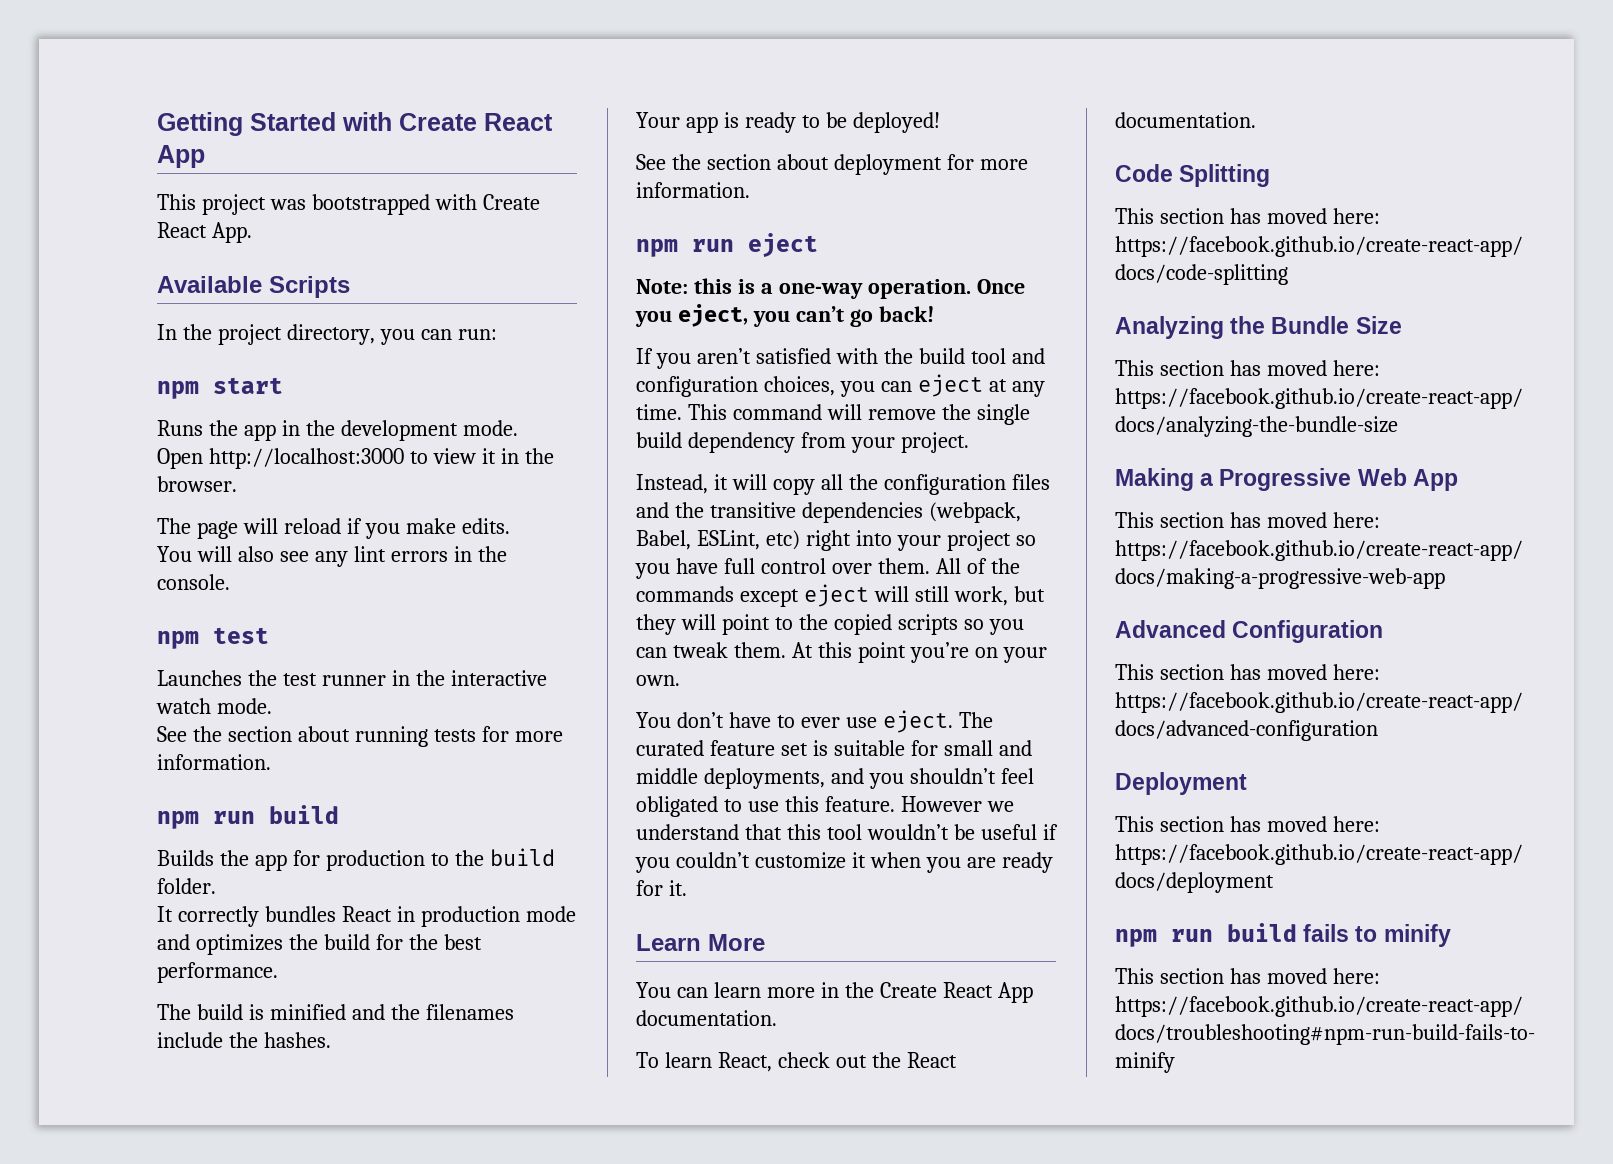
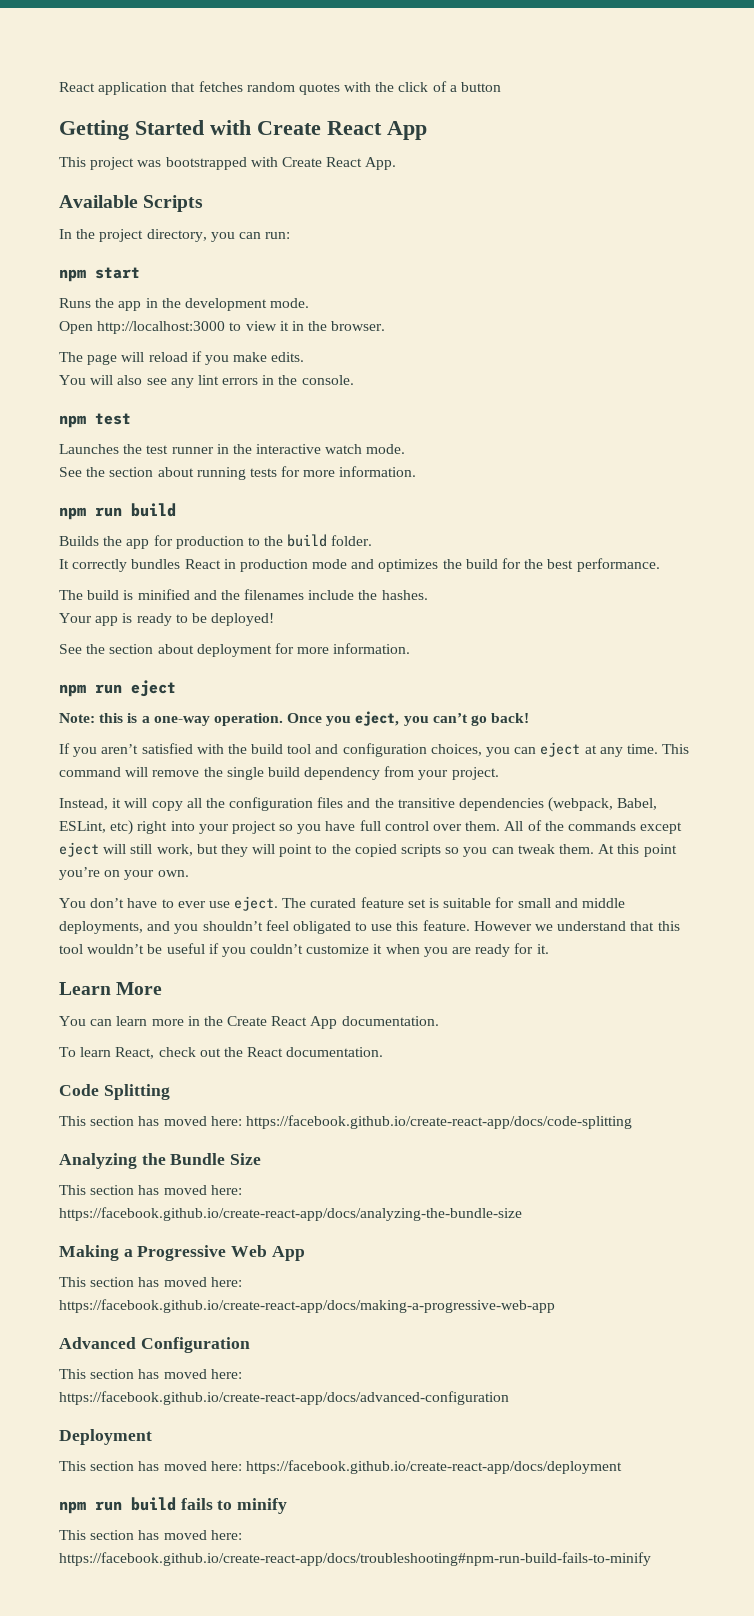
(157, 124) none -> [59,81,502,95] React application that fetches random quotes with the click of a button //

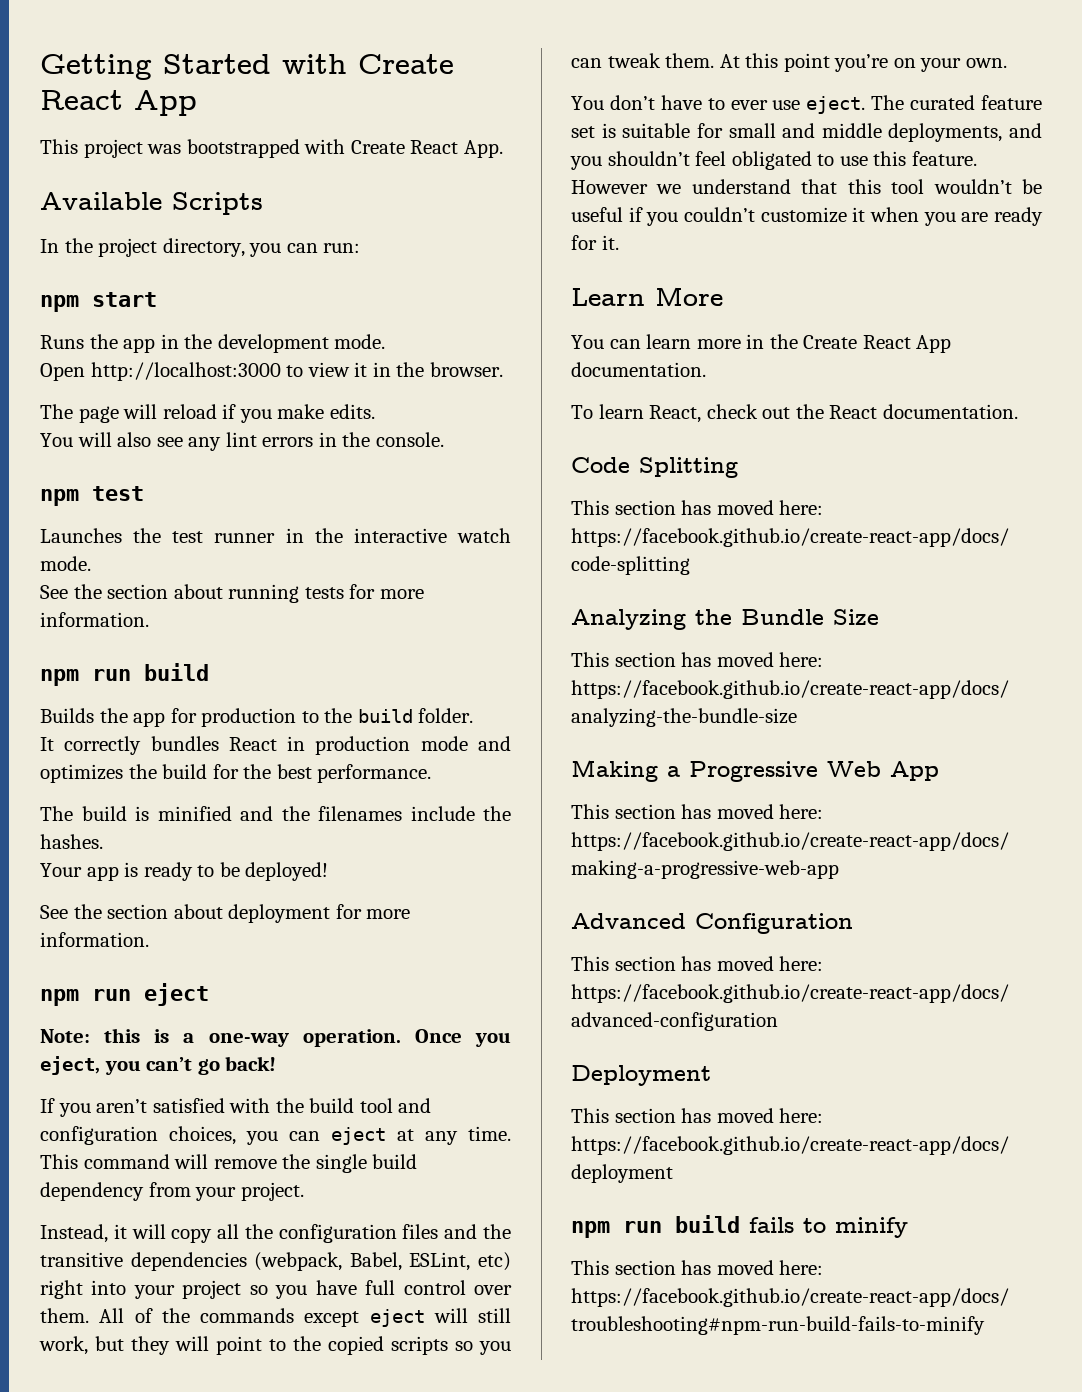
[59,81,502,95] React application that fetches random quotes with the click of a button // -> (40, 67) none

